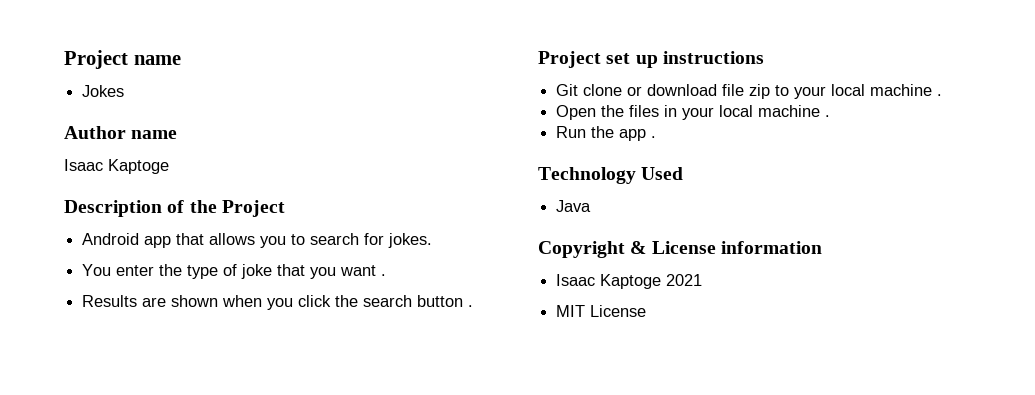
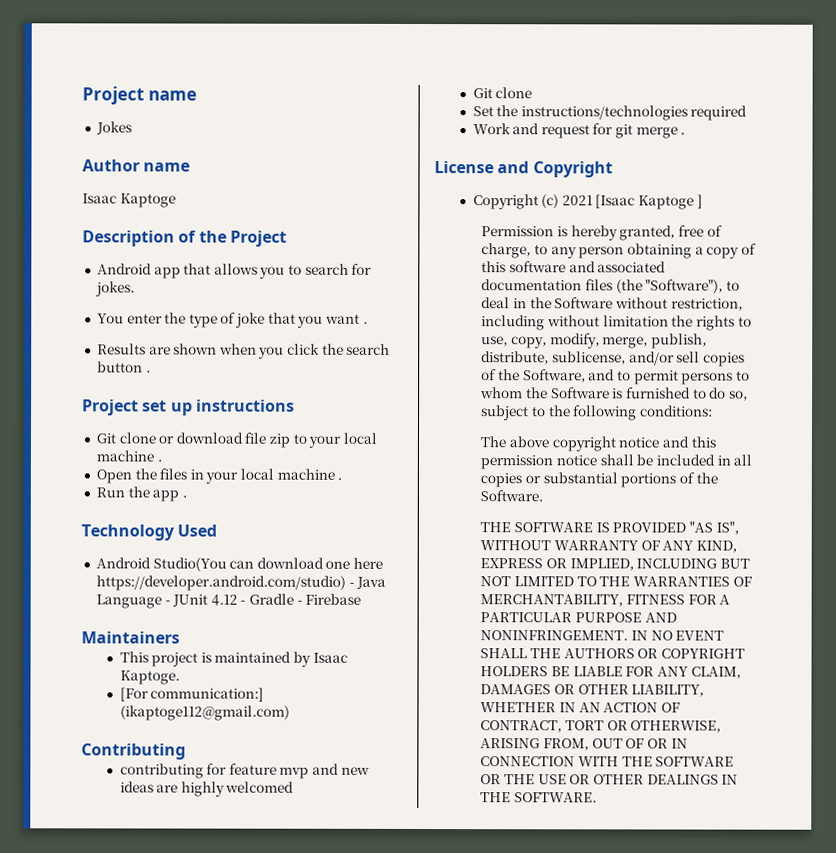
[556,200,592,212] [538,241,822,258] [556,274,703,289] [556,305,647,317] Java // Copyright & License information // Isaac Kaptoge 2021 // MIT License -> [95,557,384,572] [95,575,387,591] [95,593,362,609] [81,631,180,644] [119,651,348,667] [119,670,180,685] [119,687,265,702] [119,705,290,721] [81,743,186,760] [119,763,370,779] [119,781,295,797] [472,87,533,99] [472,105,748,121] [472,123,686,139] [434,161,613,178] [472,194,703,210] [481,225,723,241] [481,243,757,259] [481,261,667,273] [481,279,740,294] [481,297,743,311] [481,315,752,331] [481,333,707,349] [481,351,745,367] [481,369,750,385] [480,387,748,401] [481,405,713,421] [480,436,716,452] [480,454,753,470] [480,472,718,488] [480,490,544,502] [480,521,739,535] [480,540,737,553] [480,558,750,571] [480,576,752,587] [480,594,731,607] [480,612,677,623] [480,630,725,641] [480,648,745,659] [480,666,741,679] [480,684,705,697] [480,702,680,713] [480,720,722,733] [480,738,688,751] [480,756,735,767] [480,774,739,785] [480,792,597,803] Android Studio(You can download one here https://developer.android.com/studio) - Java Language - JUnit 4.12 - Gradle - Firebase // Maintainers // This project is maintained by Isaac Kaptoge. // [For communication:] (ikaptoge112@gmail.com) // Contributing // contributing for feature mvp and new ideas are highly welcomed // Git clone // Set the instructions/technologies required // Work and request for git merge . // License and Copyright // Copyright (c) 2021 [Isaac Kaptoge ] // Permission is hereby granted, free of charge, to any person obtaining a copy of this software and associated documentation files (the "Software"), to deal in the Software without restriction, including without limitation the rights to use, copy, modify, merge, publish, distribute, sublicense, and/or sell copies of the Software, and to permit persons to whom the Software is furnished to do so, subject to the following conditions: // The above copyright notice and this permission notice shall be included in all copies or substantial portions of the Software. // THE SOFTWARE IS PROVIDED "AS IS", WITHOUT WARRANTY OF ANY KIND, EXPRESS OR IMPLIED, INCLUDING BUT NOT LIMITED TO THE WARRANTIES OF MERCHANTABILITY, FITNESS FOR A PARTICULAR PURPOSE AND NONINFRINGEMENT. IN NO EVENT SHALL THE AUTHORS OR COPYRIGHT HOLDERS BE LIABLE FOR ANY CLAIM, DAMAGES OR OTHER LIABILITY, WHETHER IN AN ACTION OF CONTRACT, TORT OR OTHERWISE, ARISING FROM, OUT OF OR IN CONNECTION WITH THE SOFTWARE OR THE USE OR OTHER DEALINGS IN THE SOFTWARE.

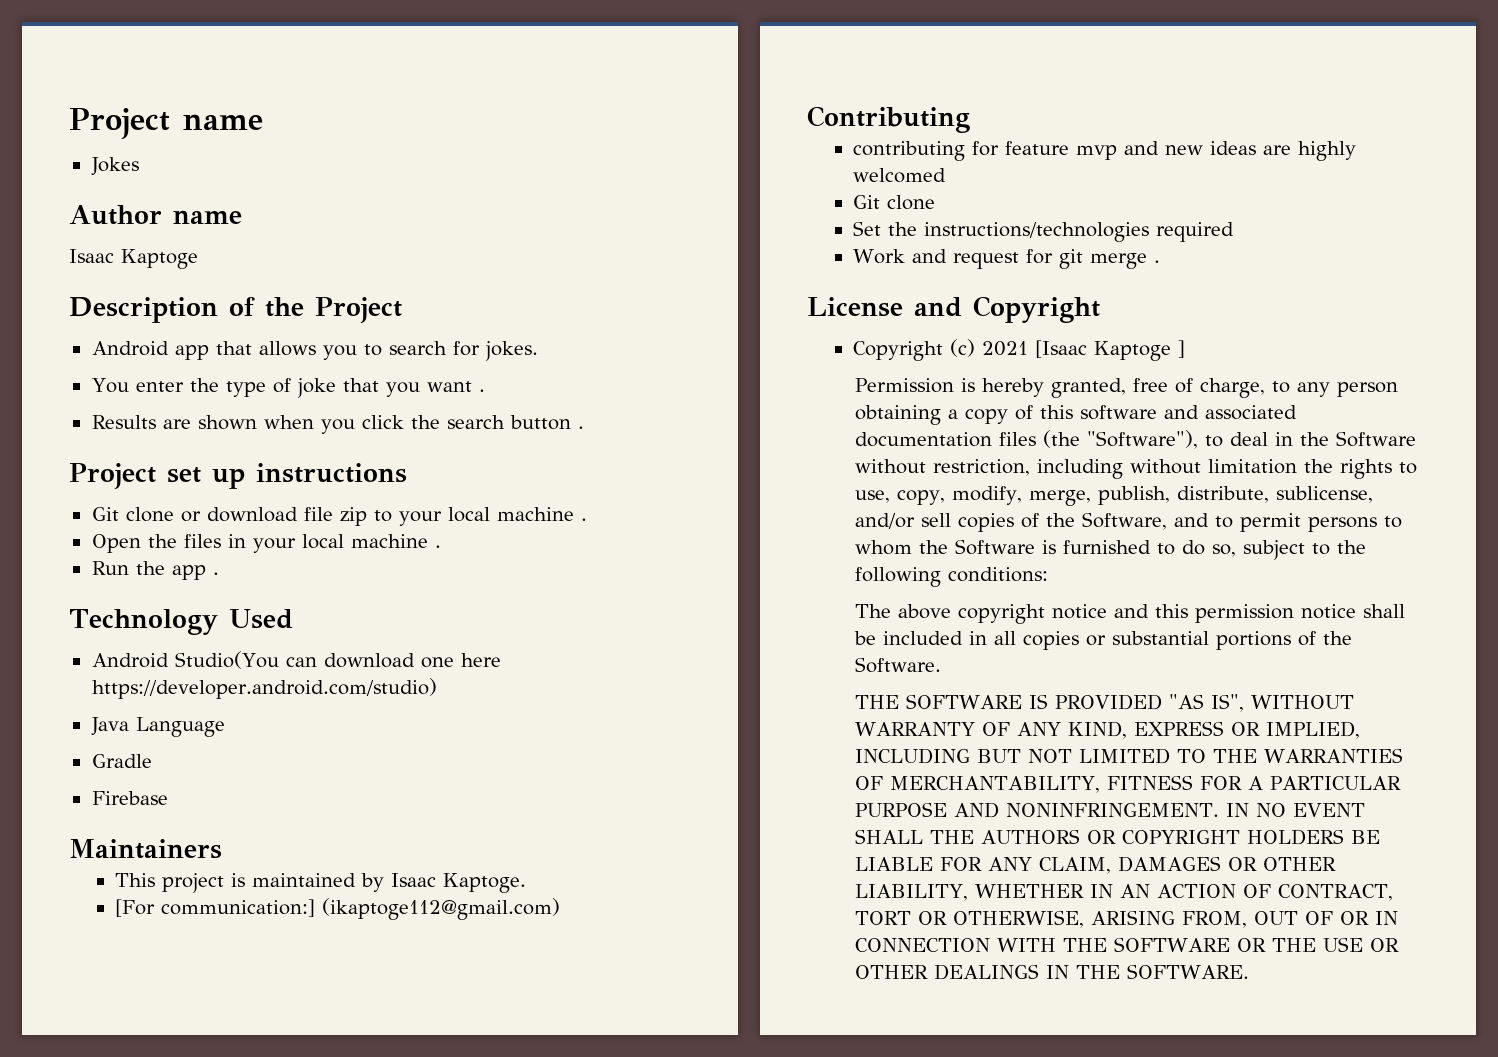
[348,582,355,587] - -> (437, 688) //
[164,594,247,607] - JUnit 4.12 - -> (225, 727) //
[296,600,303,605] - -> (152, 761) //

